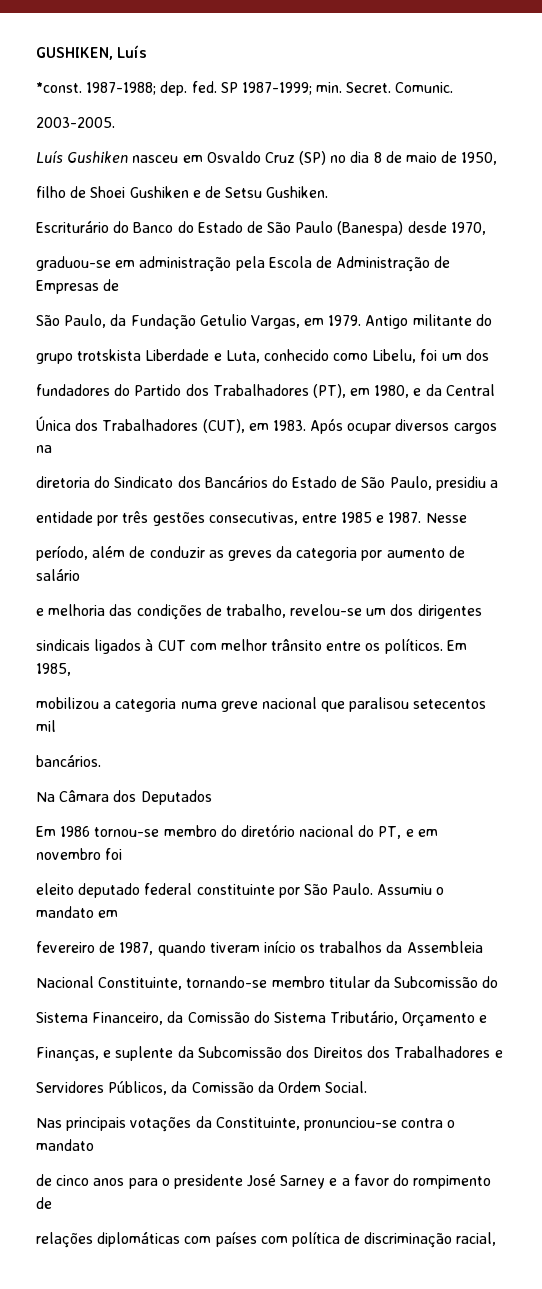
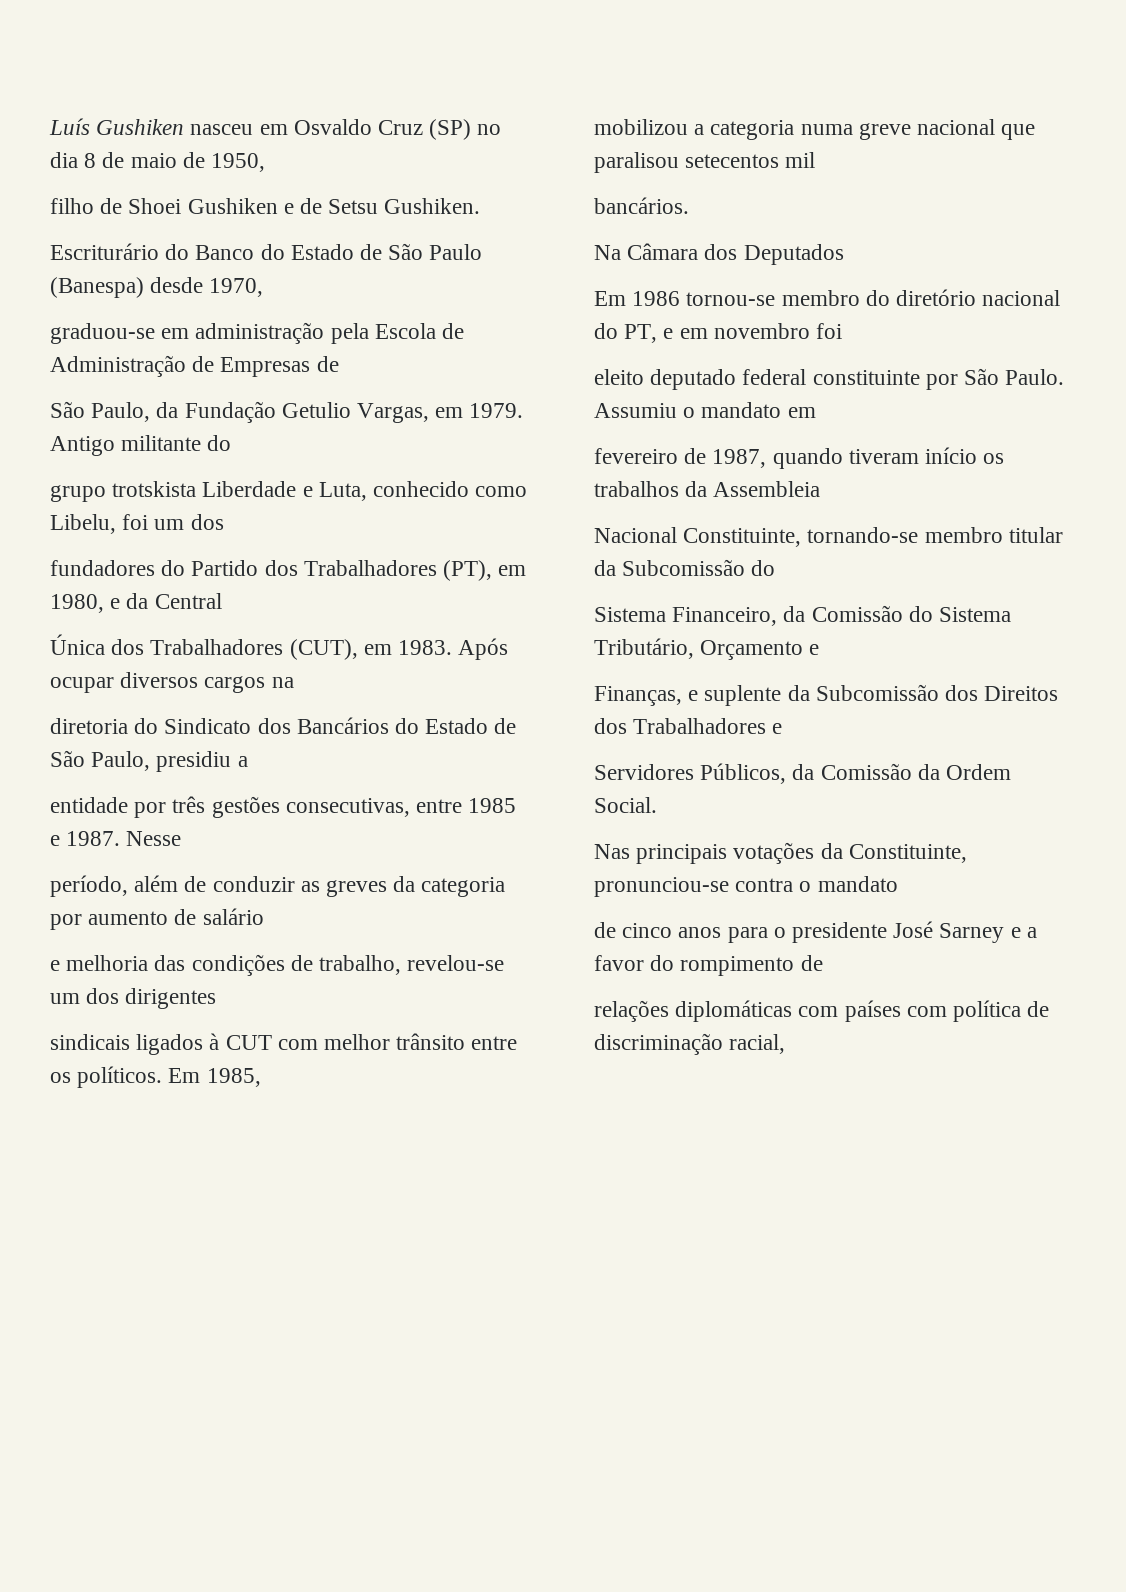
[36,45,148,60] [36,81,454,96] [36,117,115,128] GUSHIKEN, Luís // *const. 1987-1988; dep. fed. SP 1987-1999; min. Secret. Comunic. // 2003-2005. // -> (49, 126) none

